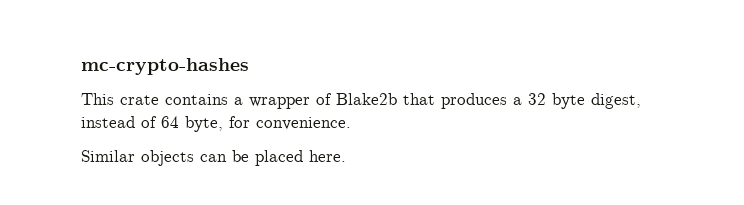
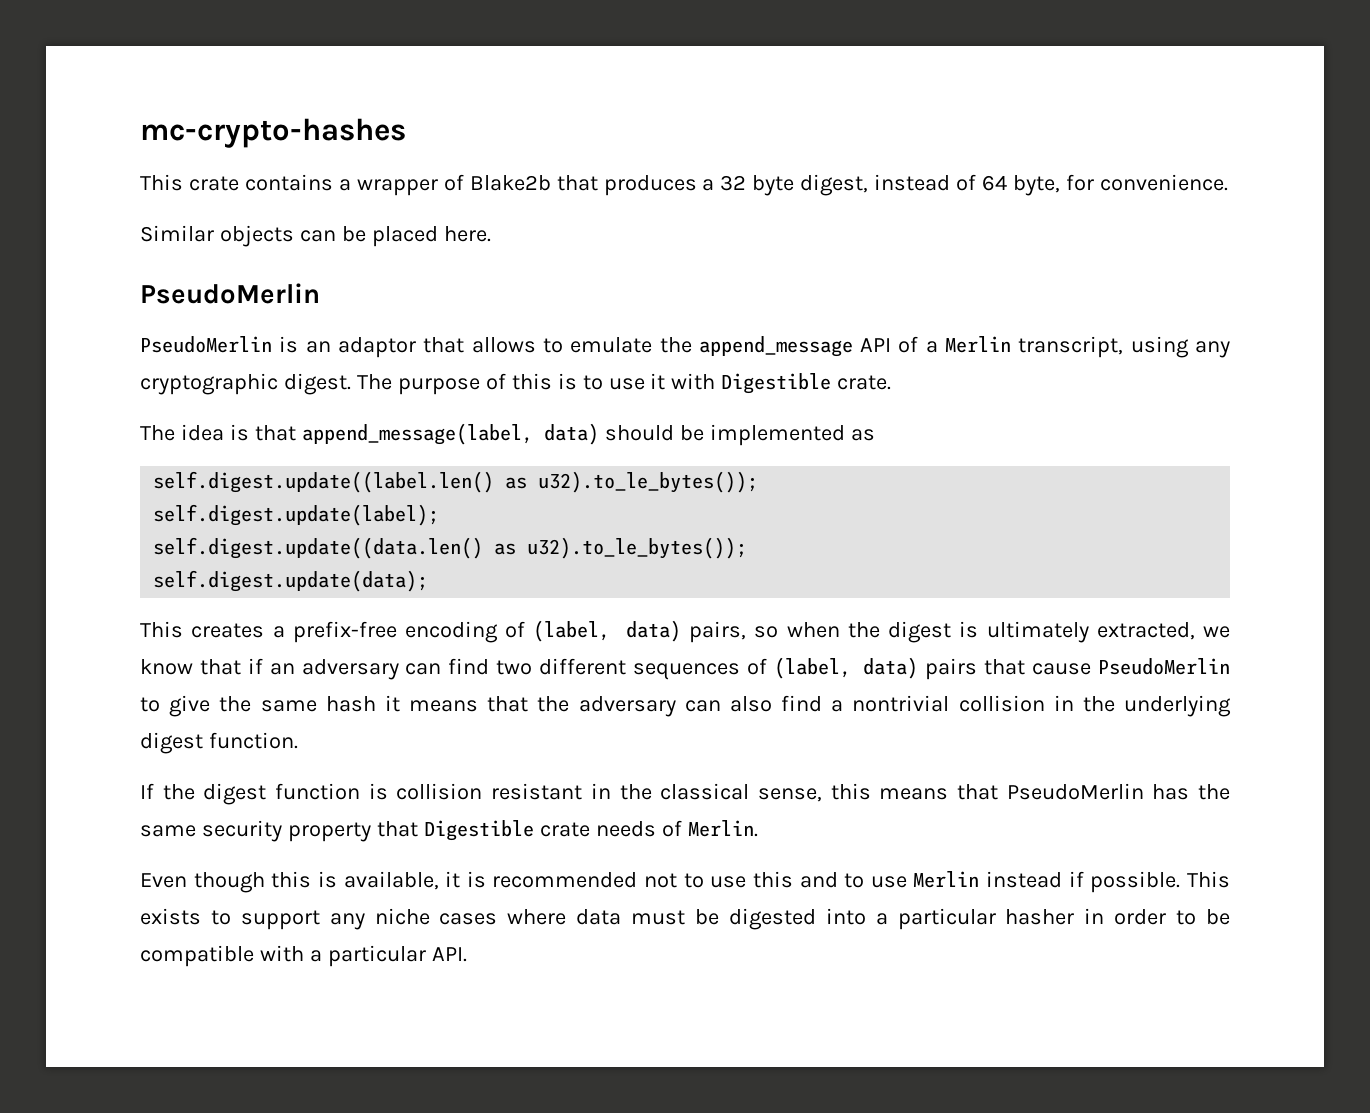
(346, 156) none -> [140,283,320,304] [140,336,1230,358] [140,373,892,395] [140,423,875,446] [153,471,759,493] [153,504,440,526] [153,537,748,559] [153,570,429,592] [140,620,1231,643] [140,657,1230,680] [140,695,1231,717] [140,732,298,754] [140,783,1230,805] [140,820,758,842] [140,871,1231,893] [140,908,1231,930] [140,945,467,967] // PseudoMerlin // PseudoMerlin is an adaptor that allows to emulate the append_message API of a Merlin transcript, using any cryptographic digest. The purpose of this is to use it with Digestible crate. // The idea is that append_message(label, data) should be implemented as // self.digest.update((label.len() as u32).to_le_bytes()); // self.digest.update(label); // self.digest.update((data.len() as u32).to_le_bytes()); // self.digest.update(data); // This creates a prefix-free encoding of (label, data) pairs, so when the digest is ultimately extracted, we know that if an adversary can find two different sequences of (label, data) pairs that cause PseudoMerlin to give the same hash it means that the adversary can also find a nontrivial collision in the underlying digest function. // If the digest function is collision resistant in the classical sense, this means that PseudoMerlin has the same security property that Digestible crate needs of Merlin. // Even though this is available, it is recommended not to use this and to use Merlin instead if possible. This exists to support any niche cases where data must be digested into a particular hasher in order to be compatible with a particular API.

